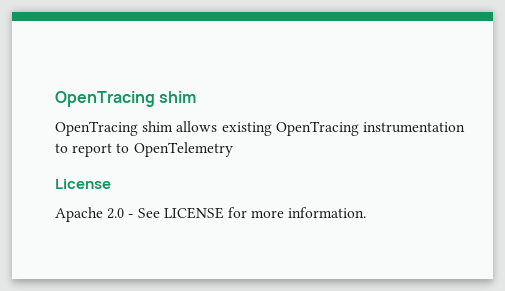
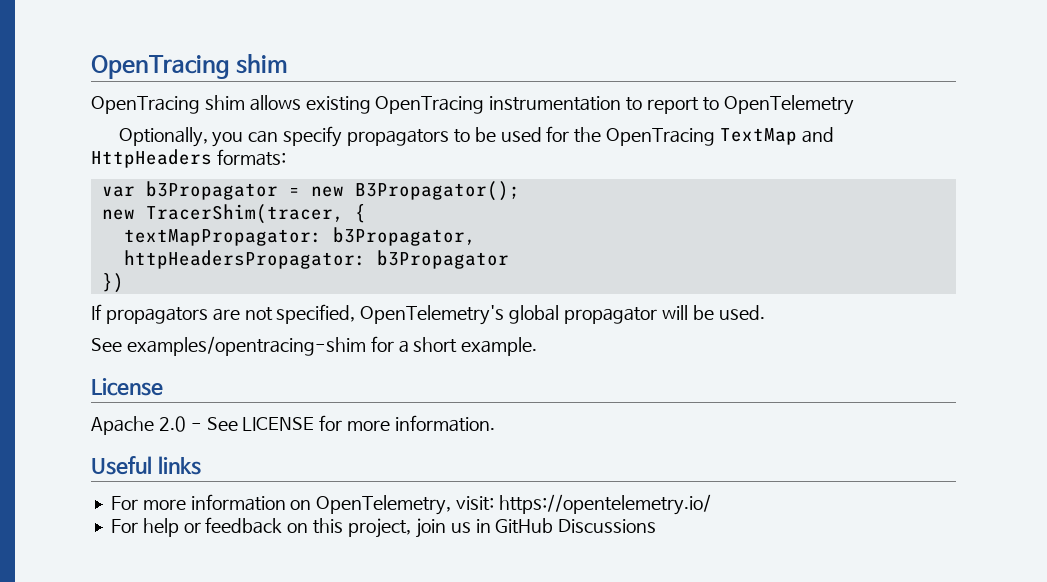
(233, 149) none -> [118,126,834,147] [91,149,286,168] [101,181,520,201] [101,204,366,224] [123,227,476,246] [123,250,509,269] [101,273,124,293] [91,304,765,325] [91,336,538,356] // Optionally, you can specify propagators to be used for the OpenTracing TextMap and HttpHeaders formats: // var b3Propagator = new B3Propagator(); // new TracerShim(tracer, { // textMapPropagator: b3Propagator, // httpHeadersPropagator: b3Propagator // }) // If propagators are not specified, OpenTelemetry's global propagator will be used. // See examples/opentracing-shim for a short example.
(367, 212) none -> [91,456,201,475] [110,494,711,515] [110,517,657,538] // Useful links // For more information on OpenTelemetry, visit: https://opentelemetry.io/ // For help or feedback on this project, join us in GitHub Discussions

